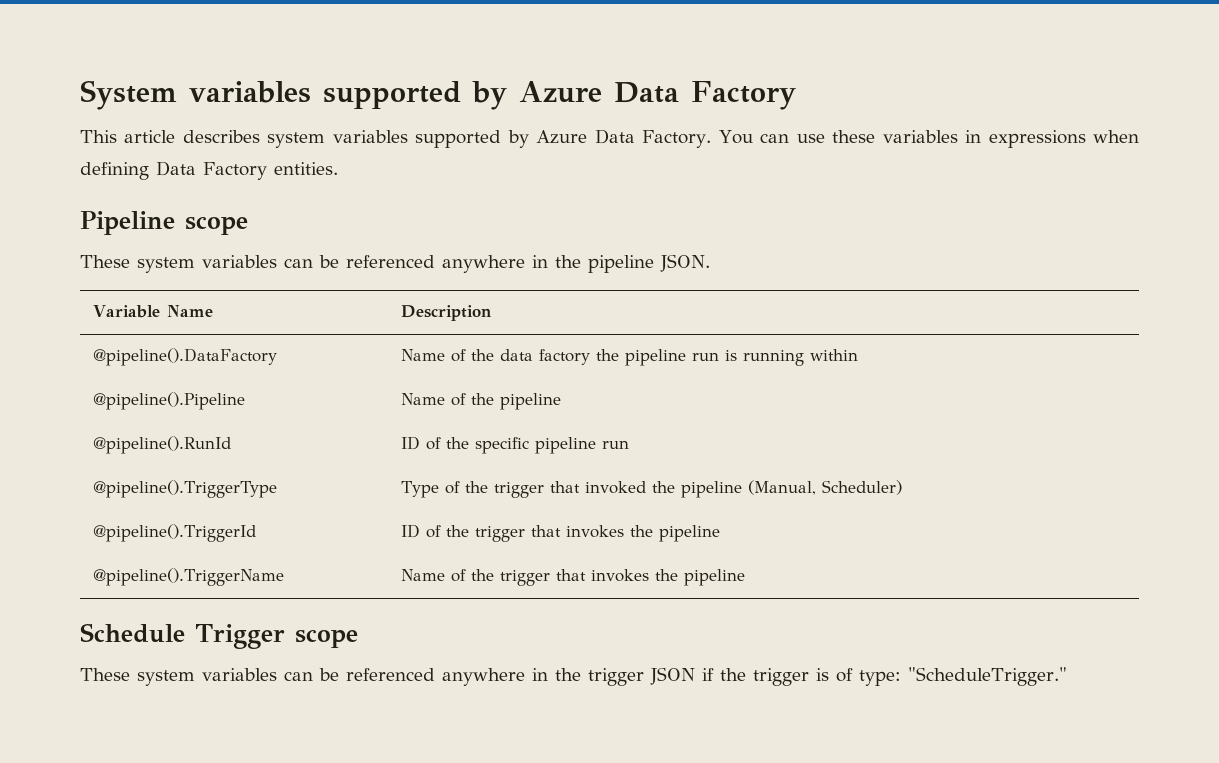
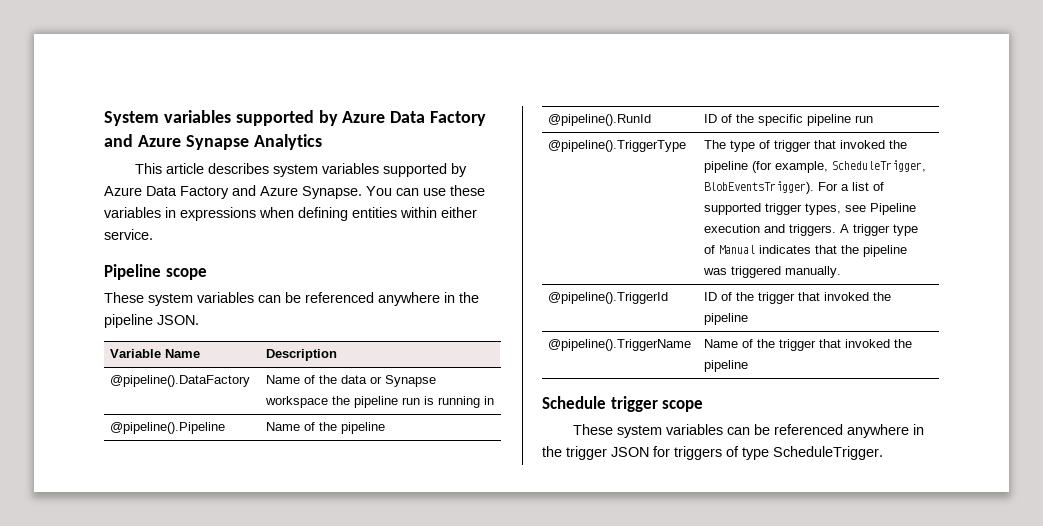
(796, 95) none -> [104,134,322,150] and Azure Synapse Analytics
[642,130,712,148] Factory. -> [180,185,362,199] Factory and Azure Synapse.
[156,161,338,180] Data Factory entities. -> [352,207,477,218] [104,229,153,240] entities within either service.
[538,349,590,365] factory -> [370,375,437,387] [265,396,329,408] or Synapse workspace
[809,349,858,361] within -> [484,396,495,405] in
[400,480,902,498] Type of the trigger that invoked the pipeline (Manual, Scheduler) -> [704,140,908,152] [704,160,927,173] [704,181,885,194] [704,203,917,215] [704,224,919,236] [704,245,908,257] [703,266,842,278] The type of trigger that invoked the pipeline (for example, ScheduleTrigger, BlobEventsTrigger). For a list of supported trigger types, see Pipeline execution and triggers. A trigger type of Manual indicates that the pipeline was triggered manually.
[565,525,624,538] invokes -> [824,292,870,301] invoked
[590,569,649,582] invokes -> [845,339,891,348] invoked
[195,624,285,649] Trigger -> [610,396,658,412] trigger
[702,667,1067,686] if the trigger is of type: "ScheduleTrigger." -> [653,446,883,460] for triggers of type ScheduleTrigger.

